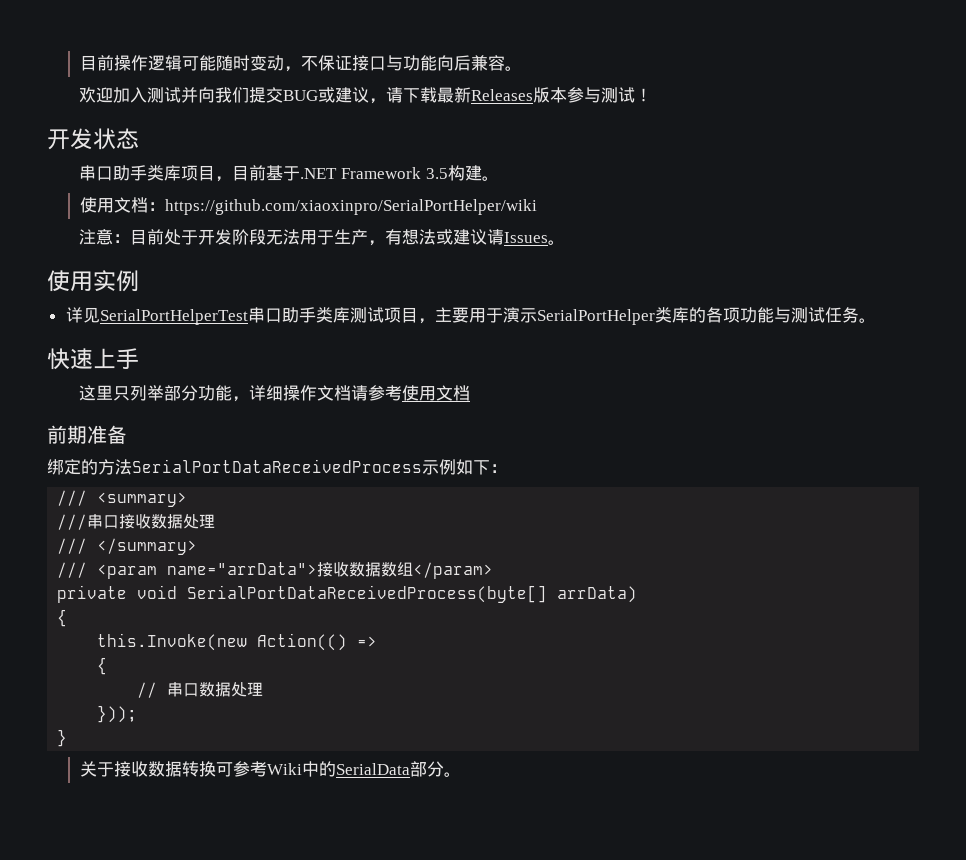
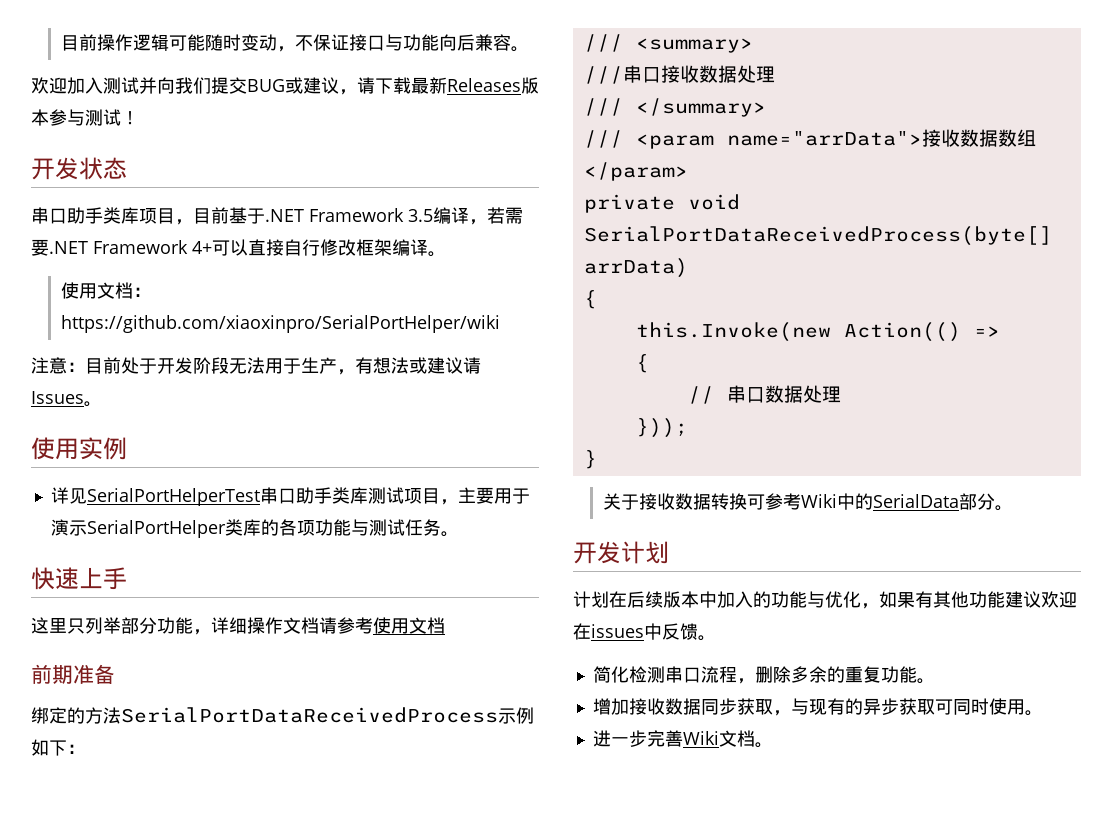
[447,165,482,181] 构建 -> [433,207,523,225] [31,239,428,256] 编译，若需要.NET Framework 4+可以直接自行修改框架编译
(461, 774) none -> [573,541,669,564] [573,591,1077,609] [573,623,716,641] [592,666,935,684] [592,698,1043,716] [592,730,773,748] // 开发计划 // 计划在后续版本中加入的功能与优化，如果有其他功能建议欢迎在issues中反馈。 // 简化检测串口流程，删除多余的重复功能。 // 增加接收数据同步获取，与现有的异步获取可同时使用。 // 进一步完善Wiki文档。

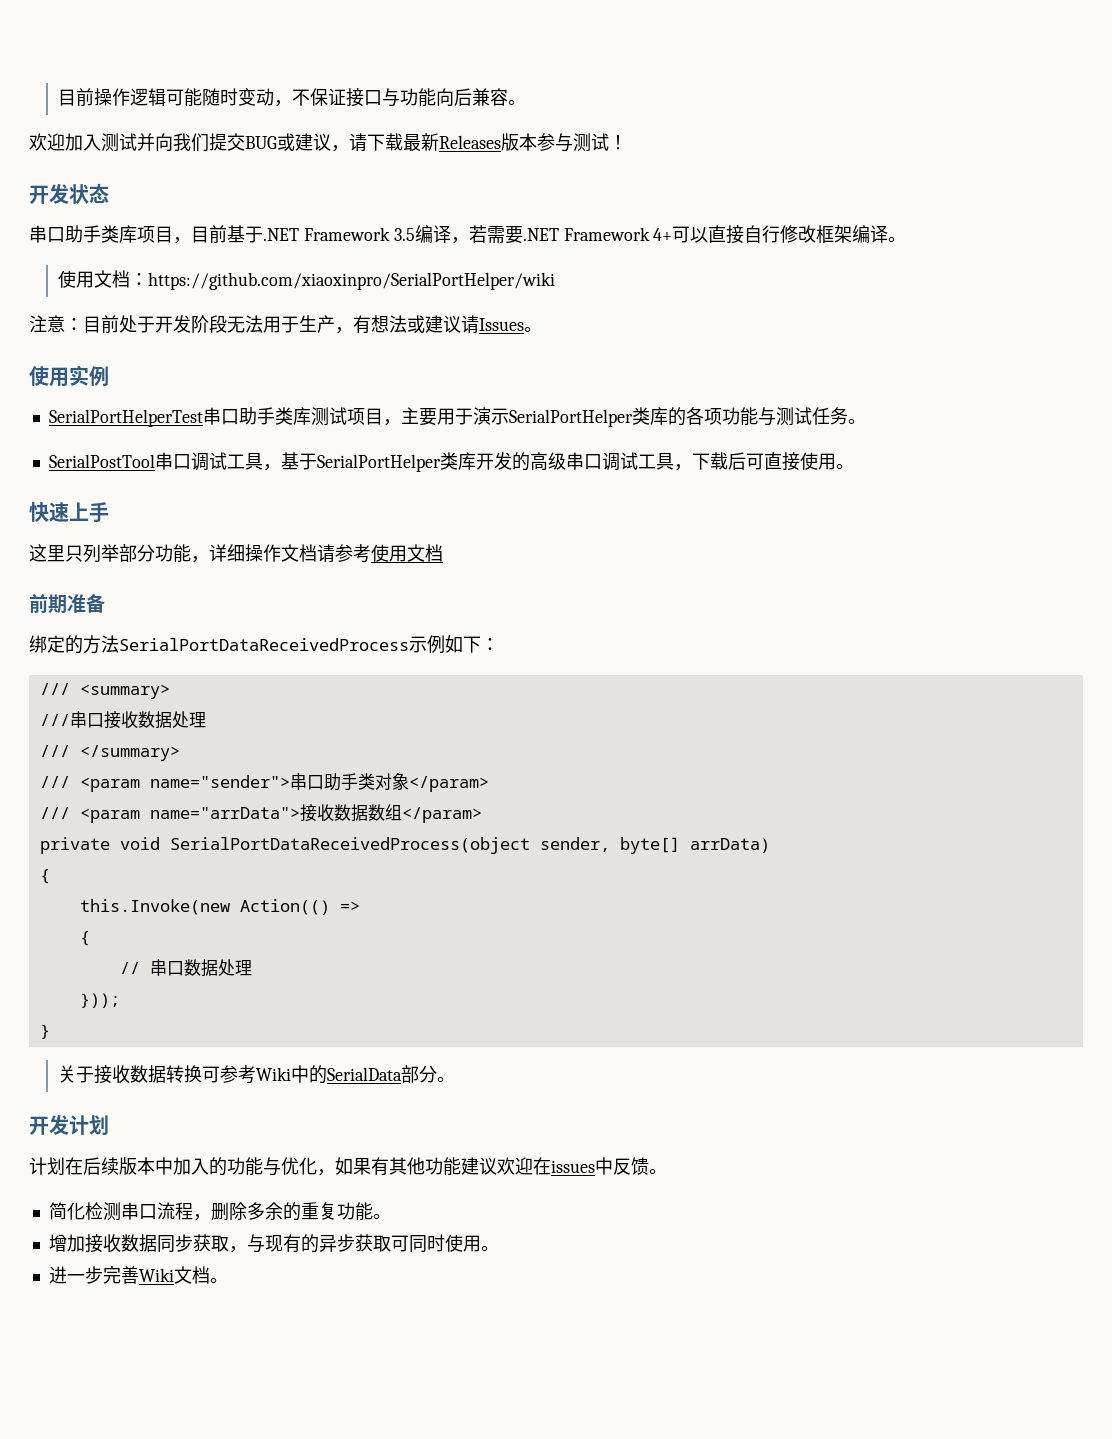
[50,487,87,504] 详见 -> (109, 376) none
(459, 534) none -> [48,452,854,472] // SerialPostTool串口调试工具，基于SerialPortHelper类库开发的高级串口调试工具，下载后可直接使用。
(766, 107) none -> [39,773,489,792] // /// <param name="sender">串口助手类对象</param>
[583,226,1052,246] SerialPortDataReceivedProcess(byte[] -> [169,837,680,854] SerialPortDataReceivedProcess(object sender, byte[]

